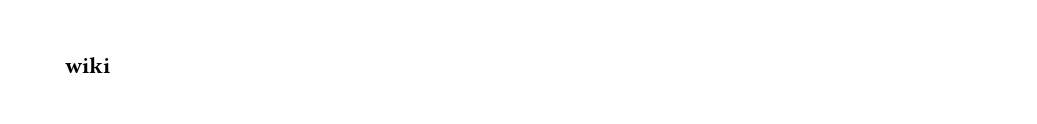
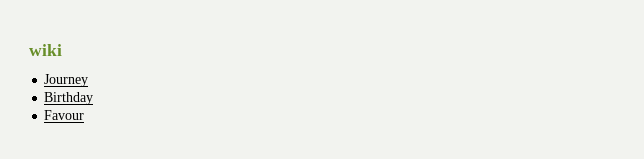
(110, 65) none -> [44,74,89,87] [44,92,94,105] [44,110,85,120] // Journey // Birthday // Favour

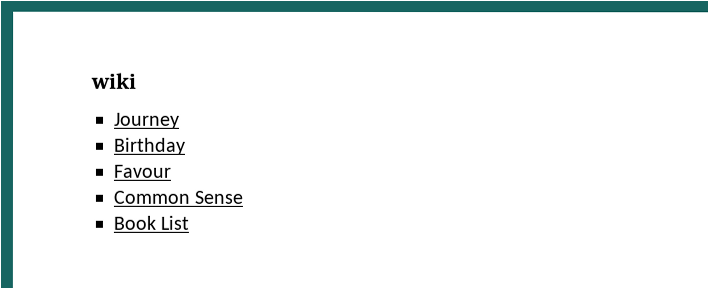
(85, 115) none -> [113,190,244,204] [113,215,190,230] // Common Sense // Book List

